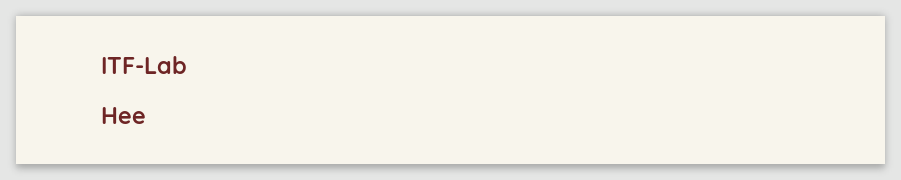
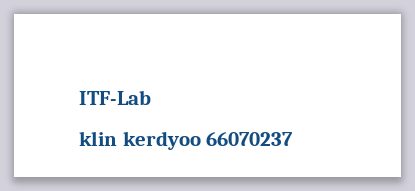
[101,107,146,124] Hee -> [79,131,294,150] klin kerdyoo 66070237

